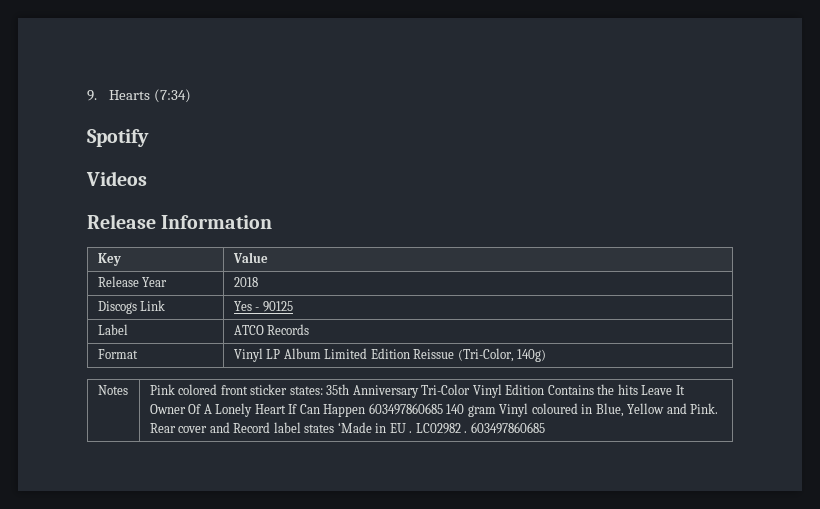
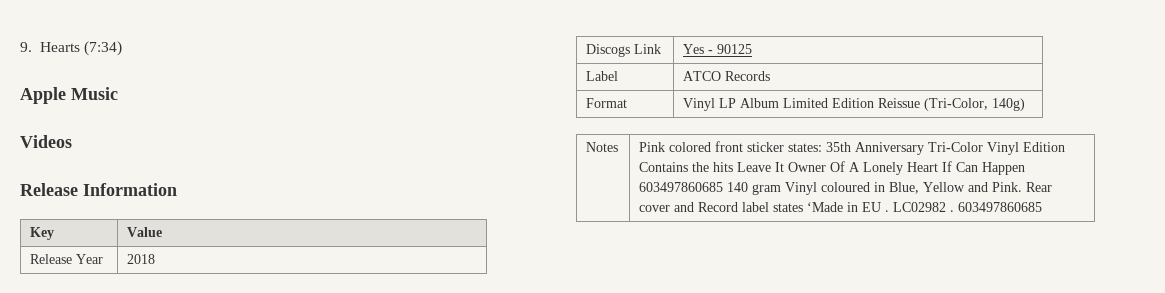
[87,129,149,147] Spotify -> [20,87,118,104] Apple Music

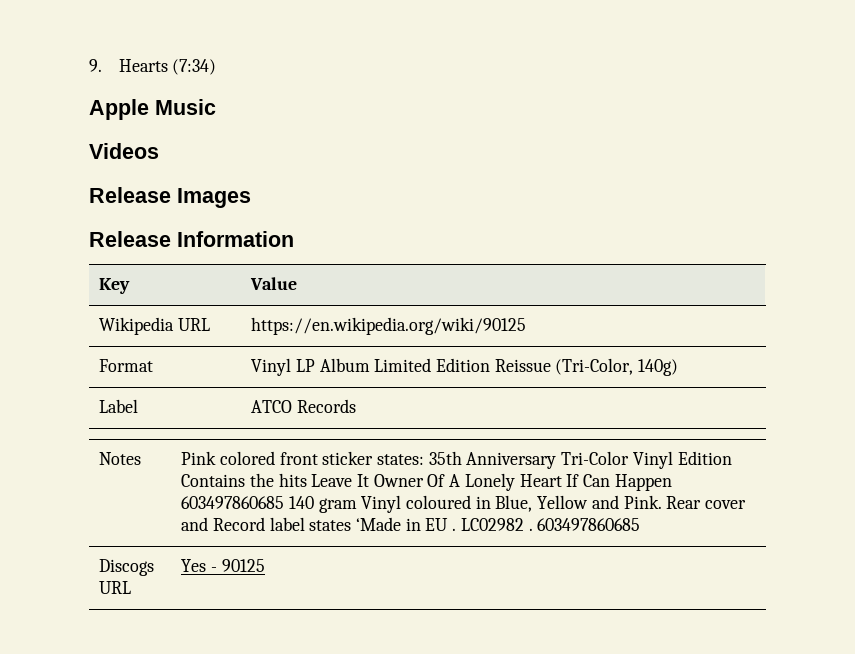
(72, 141) none -> [89,187,251,208] // Release Images
[30,254,104,264] [127,254,156,264] [586,44,662,57] [683,44,753,54] [586,71,619,81] [683,71,771,81] Release Year | 2018 // Discogs Link | Yes - 90125 // Label | ATCO Records -> [99,317,210,335] [251,317,527,335] Wikipedia URL | https://en.wikipedia.org/wiki/90125
(1026, 104) none -> [99,399,139,413] [251,399,356,413] // Label | ATCO Records
(1043, 207) none -> [99,559,155,576] [99,581,132,594] [181,559,265,572] // Discogs URL | Yes - 90125

